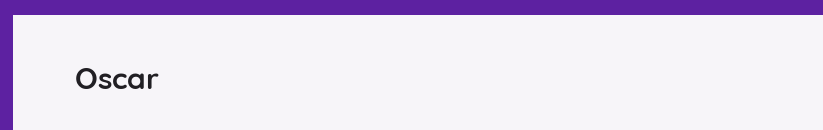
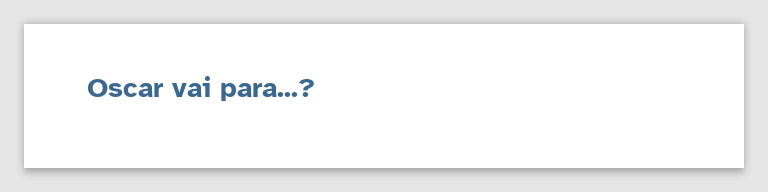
(159, 78) none -> [172,76,315,101] vai para...?

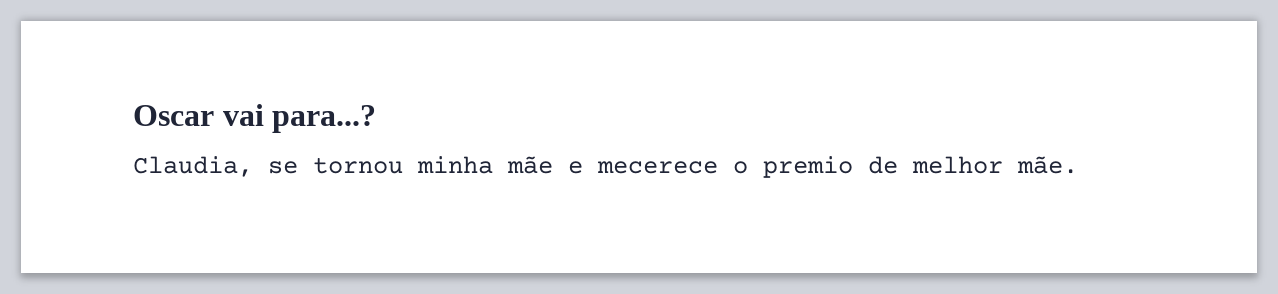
(315, 90) none -> [133,156,1078,178] // Claudia, se tornou minha mãe e mecerece o premio de melhor mãe.

